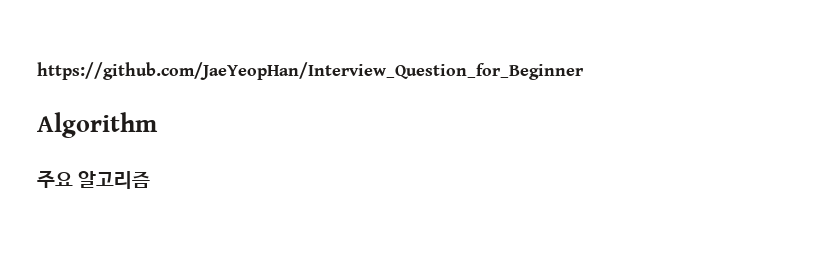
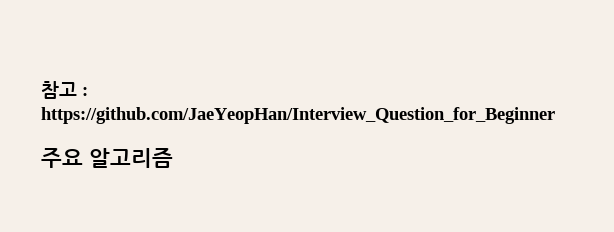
(37, 71) none -> [41,81,88,99] 참고 :
[37,112,158,138] // Algorithm -> (555, 115) none

